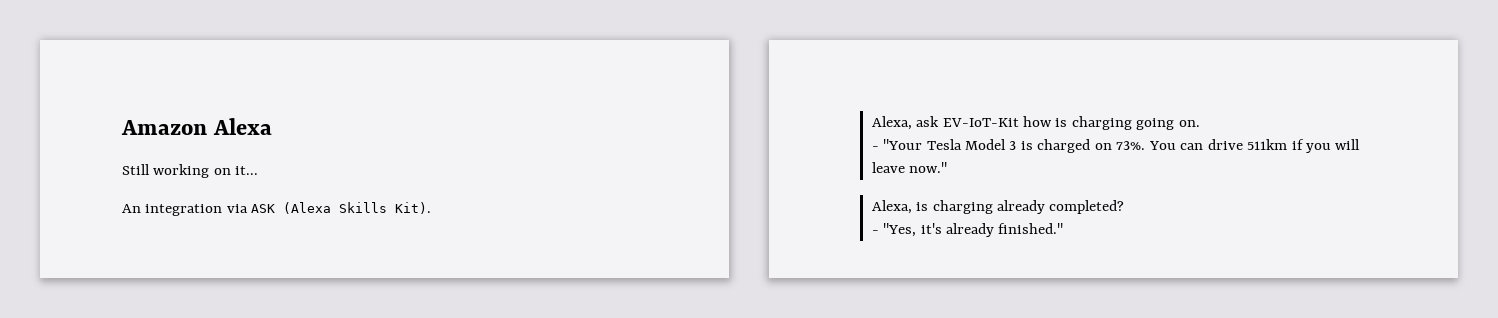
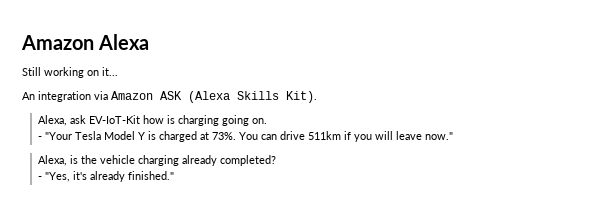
(248, 208) none -> [111,91,153,100] Amazon
[1009,141,1017,150] 3 -> [138,132,146,140] Y
[1094,143,1112,150] on -> [200,132,210,140] at
(929, 206) none -> [81,155,136,164] the vehicle

